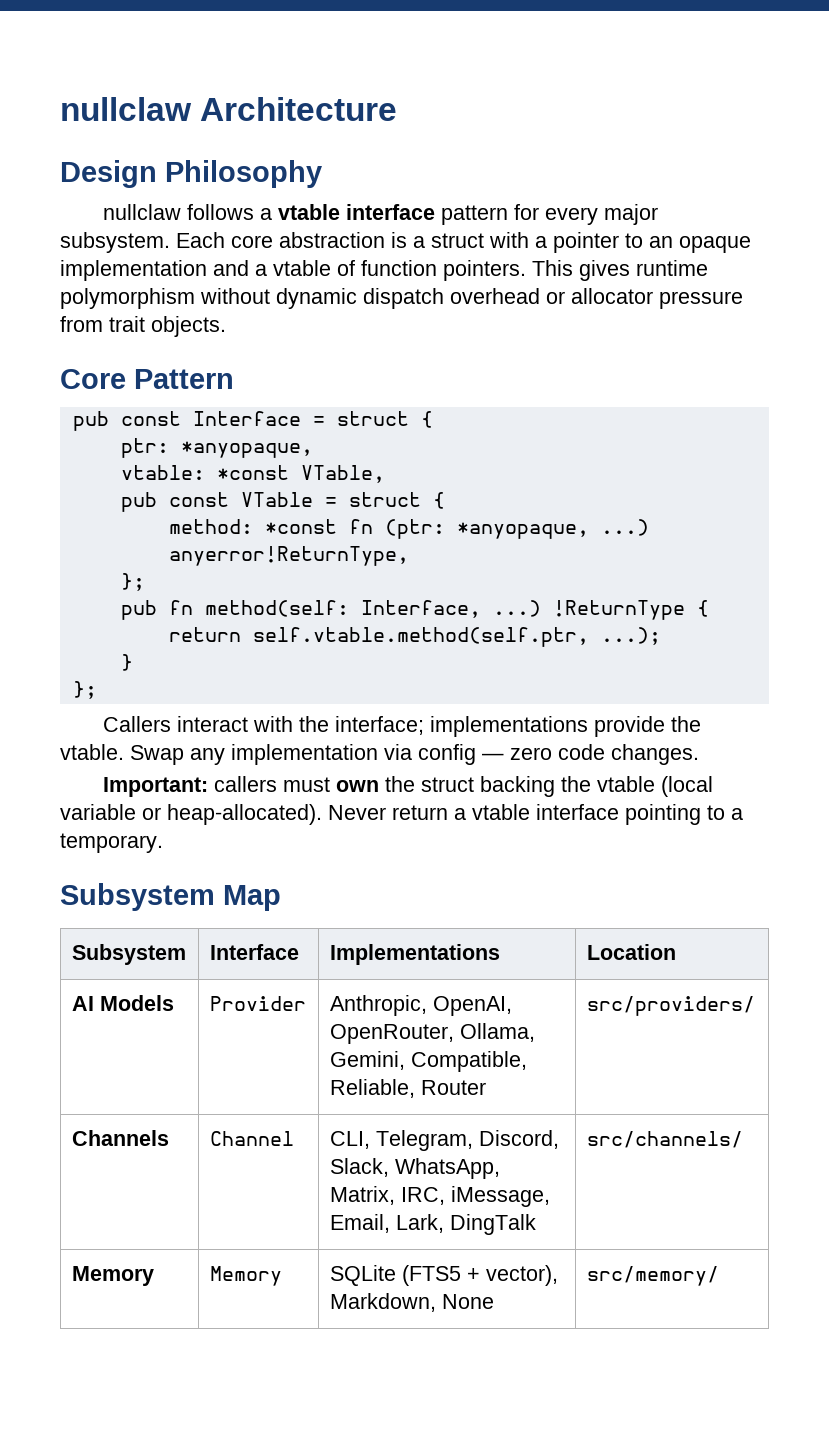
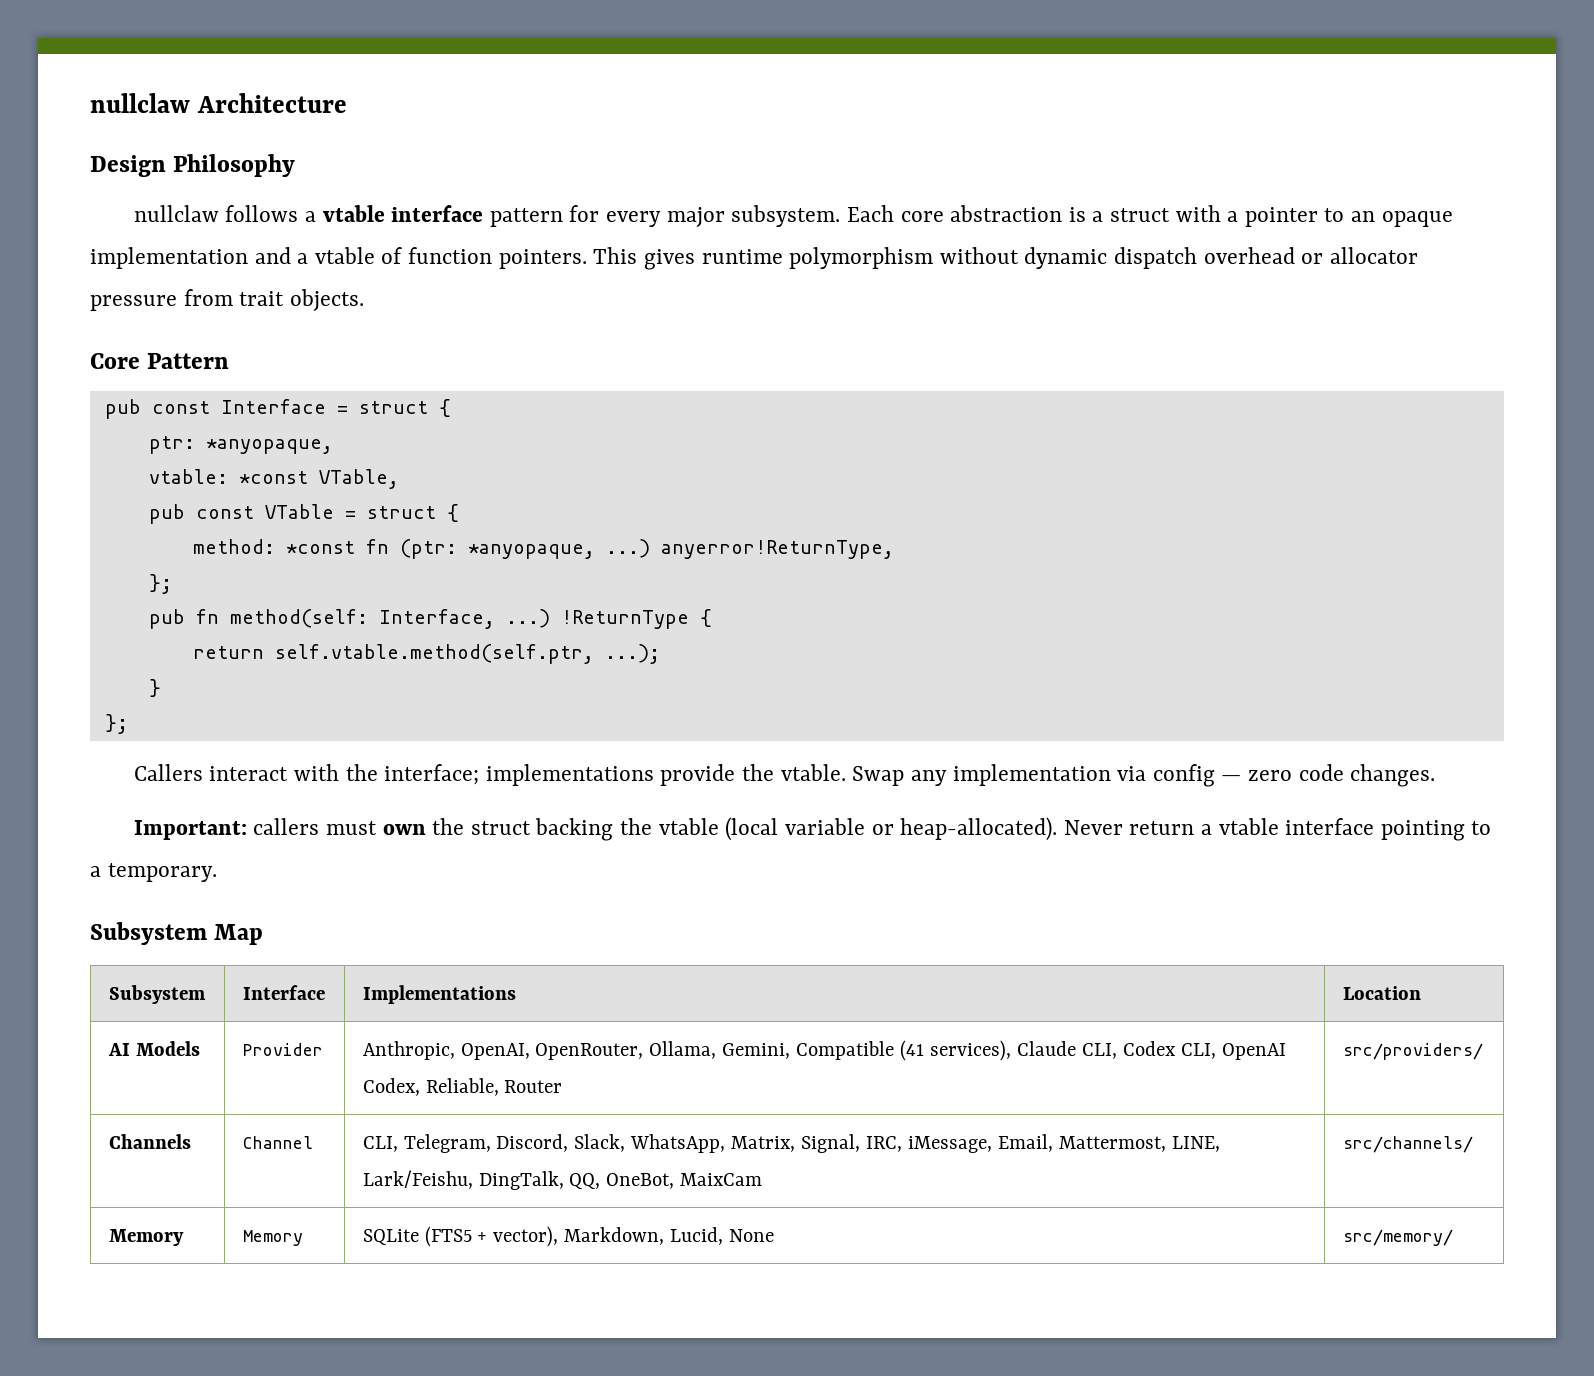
[410,1051,527,1072] Compatible, -> [796,1040,1286,1061] [362,1078,420,1096] Compatible (41 services), Claude CLI, Codex CLI, OpenAI Codex,
(395, 1195) none -> [801,1134,861,1153] Signal,
[395,1214,536,1235] Lark, DingTalk -> [1058,1136,1220,1152] [362,1170,763,1190] Mattermost, LINE, Lark/Feishu, DingTalk, QQ, OneBot, MaixCam
(436, 1302) none -> [670,1227,724,1245] Lucid,

